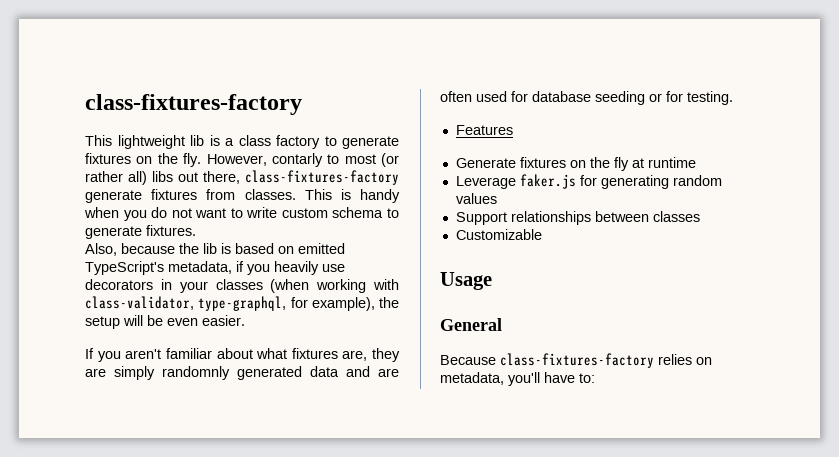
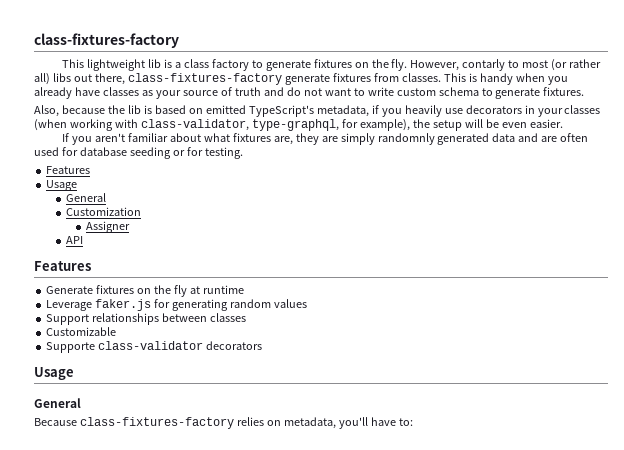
(147, 215) none -> [34,87,284,99] already have classes as your source of truth and
(513, 130) none -> [46,180,78,191] [66,193,107,202] [66,207,142,216] [86,221,131,233] [66,236,84,244] [34,261,91,271] // Usage // General // Customization // Assigner // API // Features
(542, 234) none -> [46,341,263,353] // Supporte class-validator decorators

